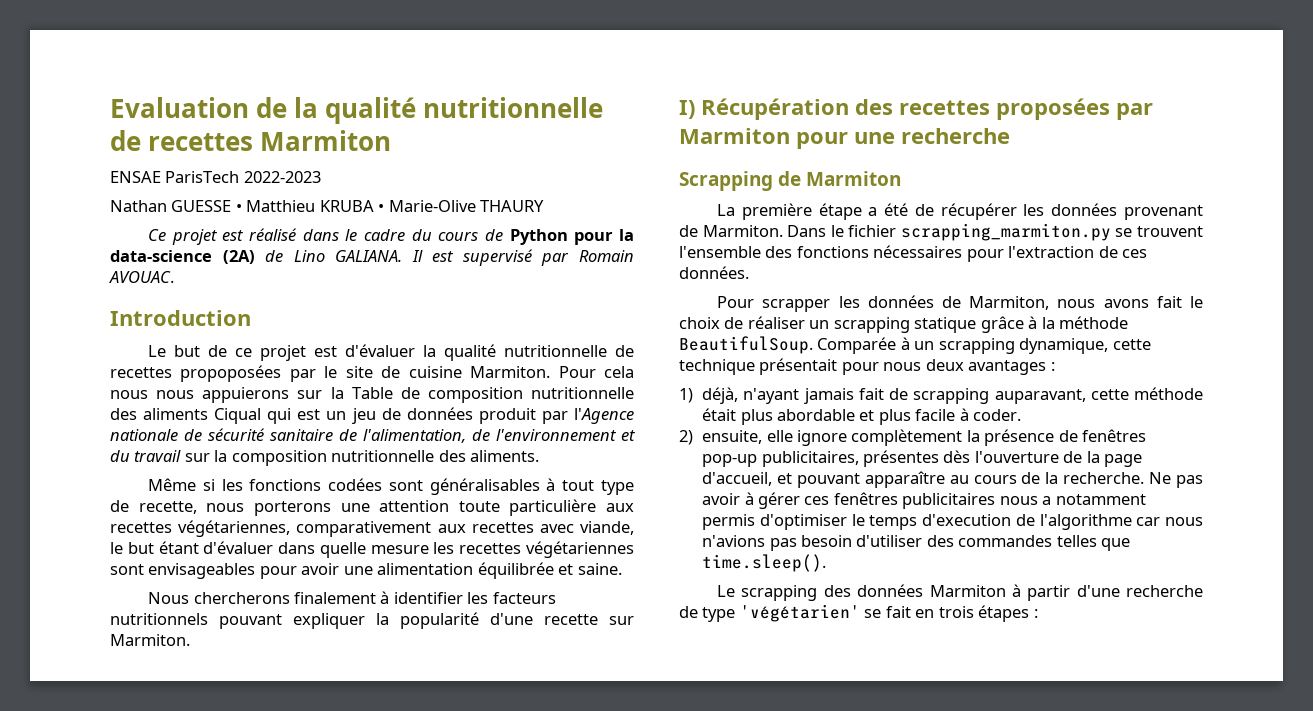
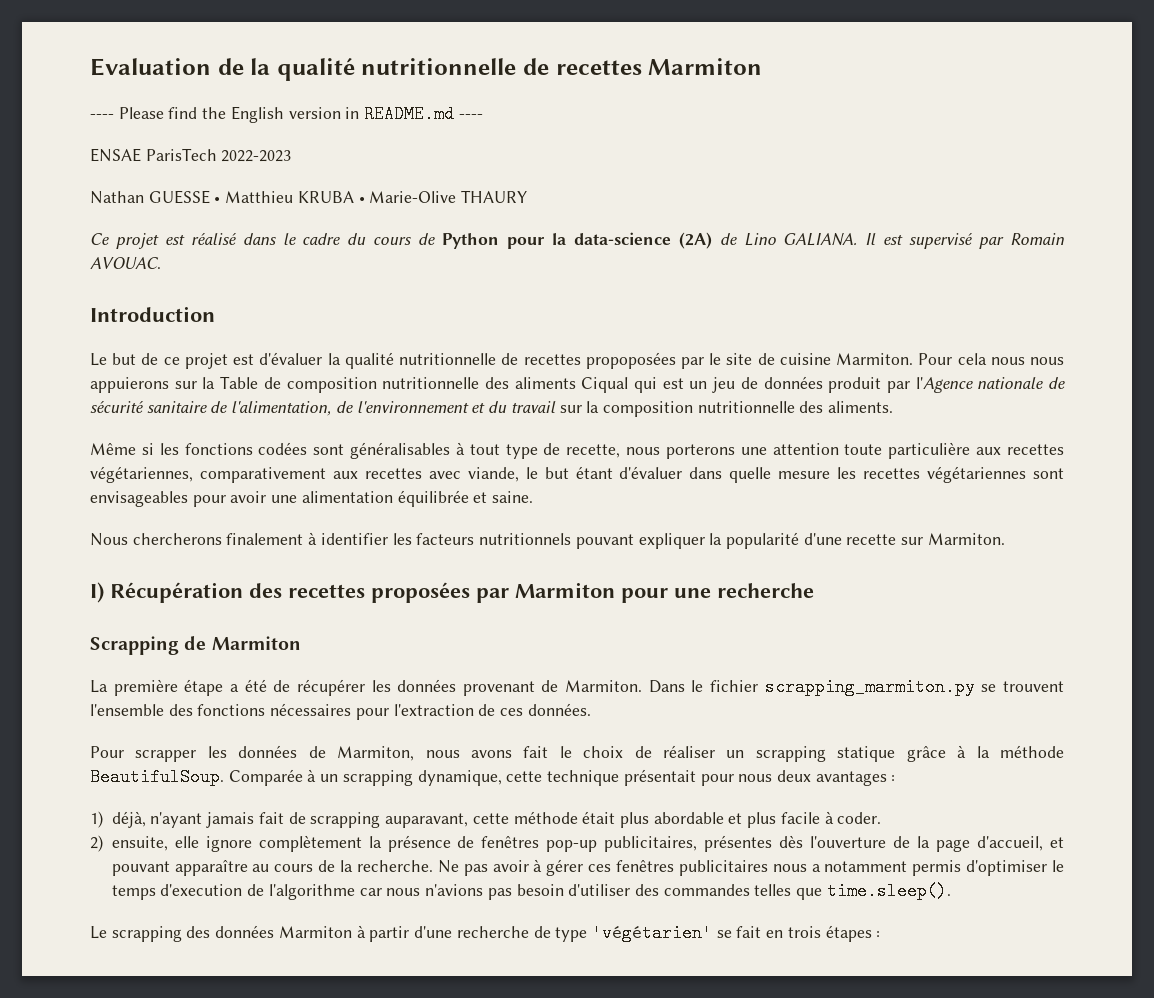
(392, 140) none -> [90,105,483,123] // ---- Please find the English version in README.md ----

